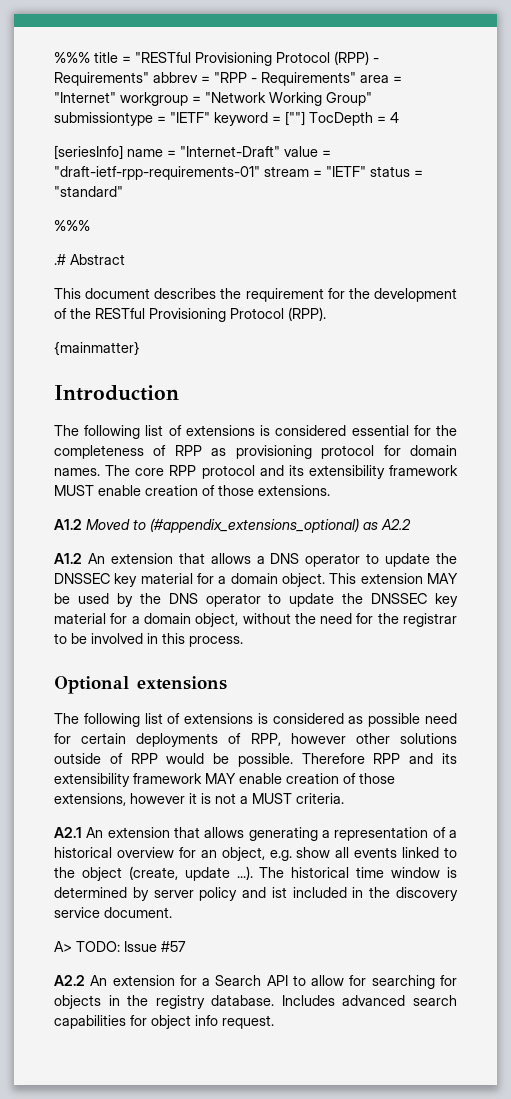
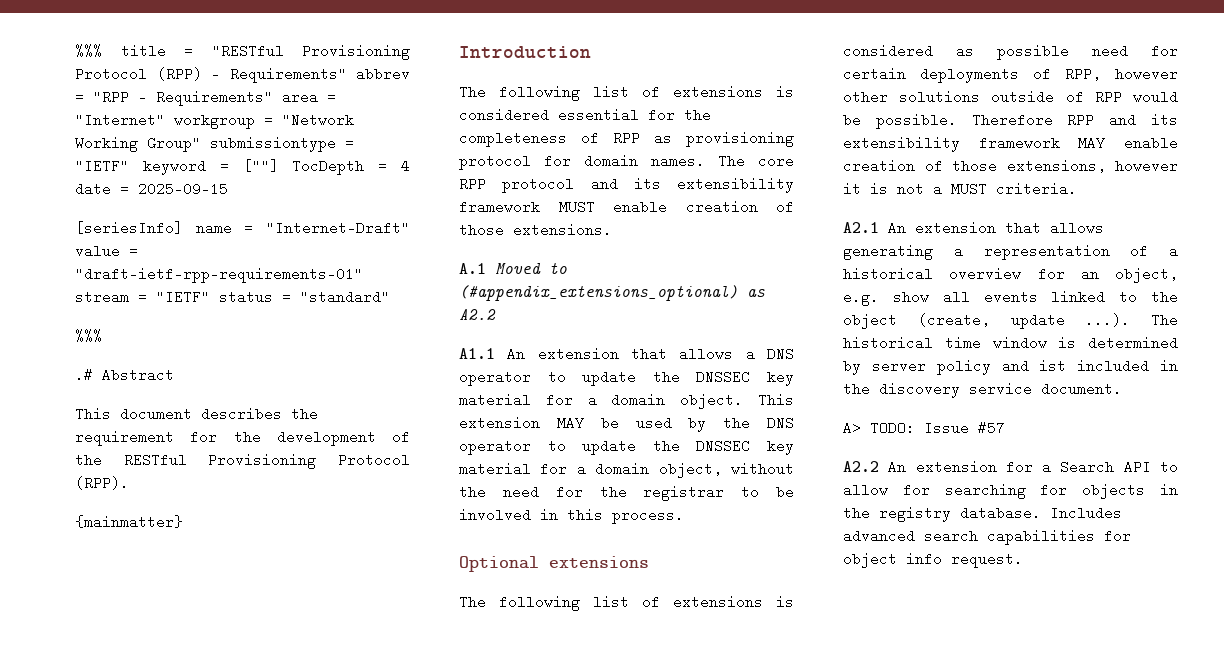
(399, 117) none -> [75,182,228,196] date = 2025-09-15
[54,519,82,530] A1.2 -> [459,263,486,274] A.1
[54,553,82,564] A1.2 -> [459,348,495,359] A1.1

